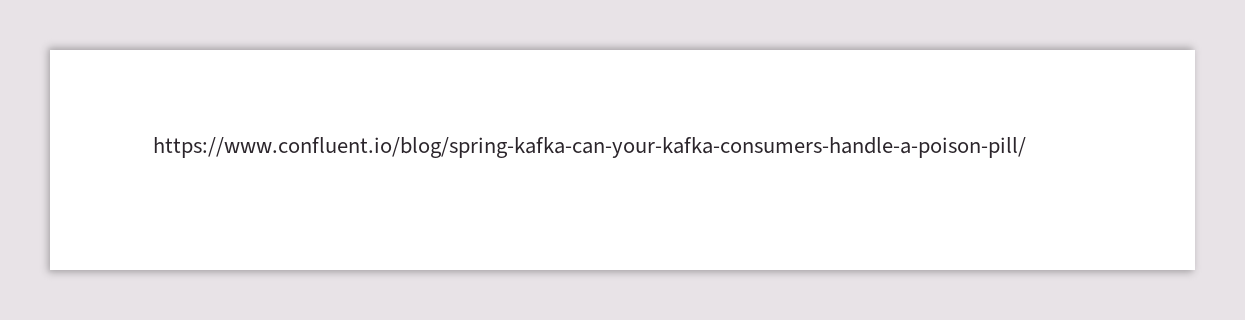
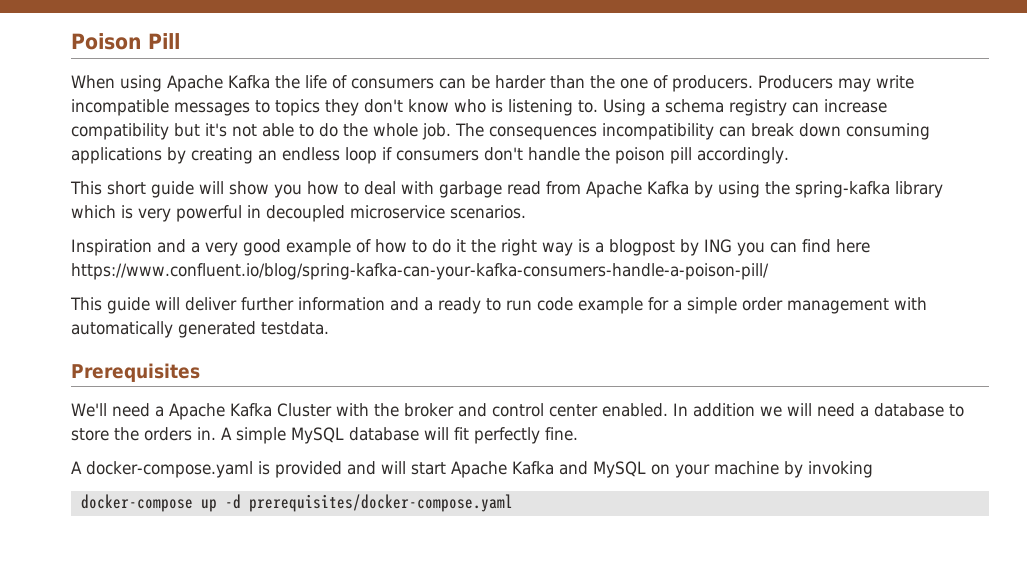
[153,137,1026,158] https://www.confluent.io/blog/spring-kafka-can-your-kafka-consumers-handle-a-poison-pill/ -> [71,33,180,50] [71,75,914,92] [71,99,887,116] [71,123,930,140] [71,147,789,164] [70,181,943,198] [71,205,526,222] [71,239,870,256] [71,263,769,280] [70,297,927,314] [71,321,329,338] [71,363,200,382] [71,403,964,420] [71,427,578,444] [71,461,873,478] [80,494,513,512] Poison Pill // When using Apache Kafka the life of consumers can be harder than the one of producers. Producers may write incompatible messages to topics they don't know who is listening to. Using a schema registry can increase compatibility but it's not able to do the whole job. The consequences incompatibility can break down consuming applications by creating an endless loop if consumers don't handle the poison pill accordingly. // This short guide will show you how to deal with garbage read from Apache Kafka by using the spring-kafka library which is very powerful in decoupled microservice scenarios. // Inspiration and a very good example of how to do it the right way is a blogpost by ING you can find here https://www.confluent.io/blog/spring-kafka-can-your-kafka-consumers-handle-a-poison-pill/ // This guide will deliver further information and a ready to run code example for a simple order management with automatically generated testdata. // Prerequisites // We'll need a Apache Kafka Cluster with the broker and control center enabled. In addition we will need a database to store the orders in. A simple MySQL database will fit perfectly fine. // A docker-compose.yaml is provided and will start Apache Kafka and MySQL on your machine by invoking // docker-compose up -d prerequisites/docker-compose.yaml

